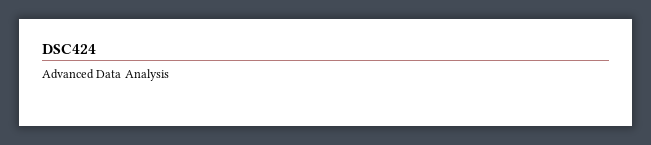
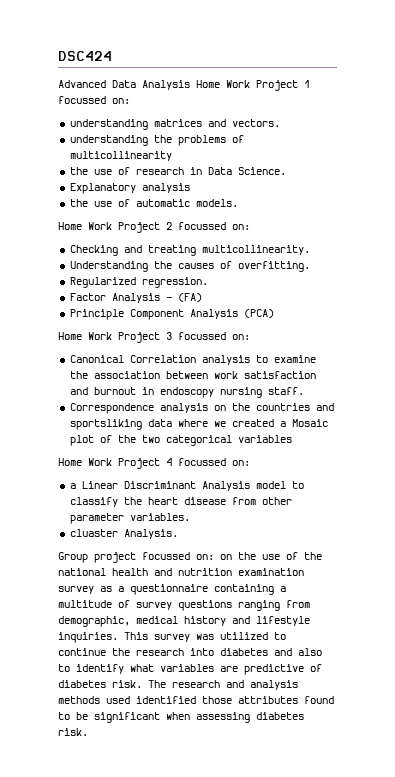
(169, 75) none -> [196,80,310,91] [58,96,130,104] [69,119,280,130] [69,135,244,146] [69,151,172,161] [69,167,286,175] [69,183,190,194] [69,199,238,207] [58,222,250,233] [69,245,310,256] [69,261,310,272] [69,277,208,288] [69,293,202,303] [69,309,274,320] [58,332,250,343] [69,355,316,365] [69,371,316,379] [69,387,304,398] [69,403,334,414] [69,419,328,430] [69,435,292,446] [58,458,250,469] [69,481,304,491] [69,497,292,507] [69,513,190,524] [69,529,178,539] [58,552,322,563] [58,568,304,576] [58,584,286,595] [58,600,310,611] [58,616,310,627] [58,632,286,643] [58,648,322,656] [58,664,322,675] [58,680,298,690] [58,696,334,704] [58,712,304,723] [58,728,88,736] Home Work Project 1 focussed on: // understanding matrices and vectors. // understanding the problems of multicollinearity // the use of research in Data Science. // Explanatory analysis // the use of automatic models. // Home Work Project 2 focussed on: // Checking and treating multicollinearity. // Understanding the causes of overfitting. // Regularized regression. // Factor Analysis - (FA) // Principle Component Analysis (PCA) // Home Work Project 3 focussed on: // Canonical Correlation analysis to examine the association between work satisfaction and burnout in endoscopy nursing staff. // Correspondence analysis on the countries and sportsliking data where we created a Mosaic plot of the two categorical variables // Home Work Project 4 focussed on: // a Linear Discriminant Analysis model to classify the heart disease from other parameter variables. // cluaster Analysis. // Group project focussed on: on the use of the national health and nutrition examination survey as a questionnaire containing a multitude of survey questions ranging from demographic, medical history and lifestyle inquiries. This survey was utilized to continue the research into diabetes and also to identify what variables are predictive of diabetes risk. The research and analysis methods used identified those attributes found to be significant when assessing diabetes risk.

